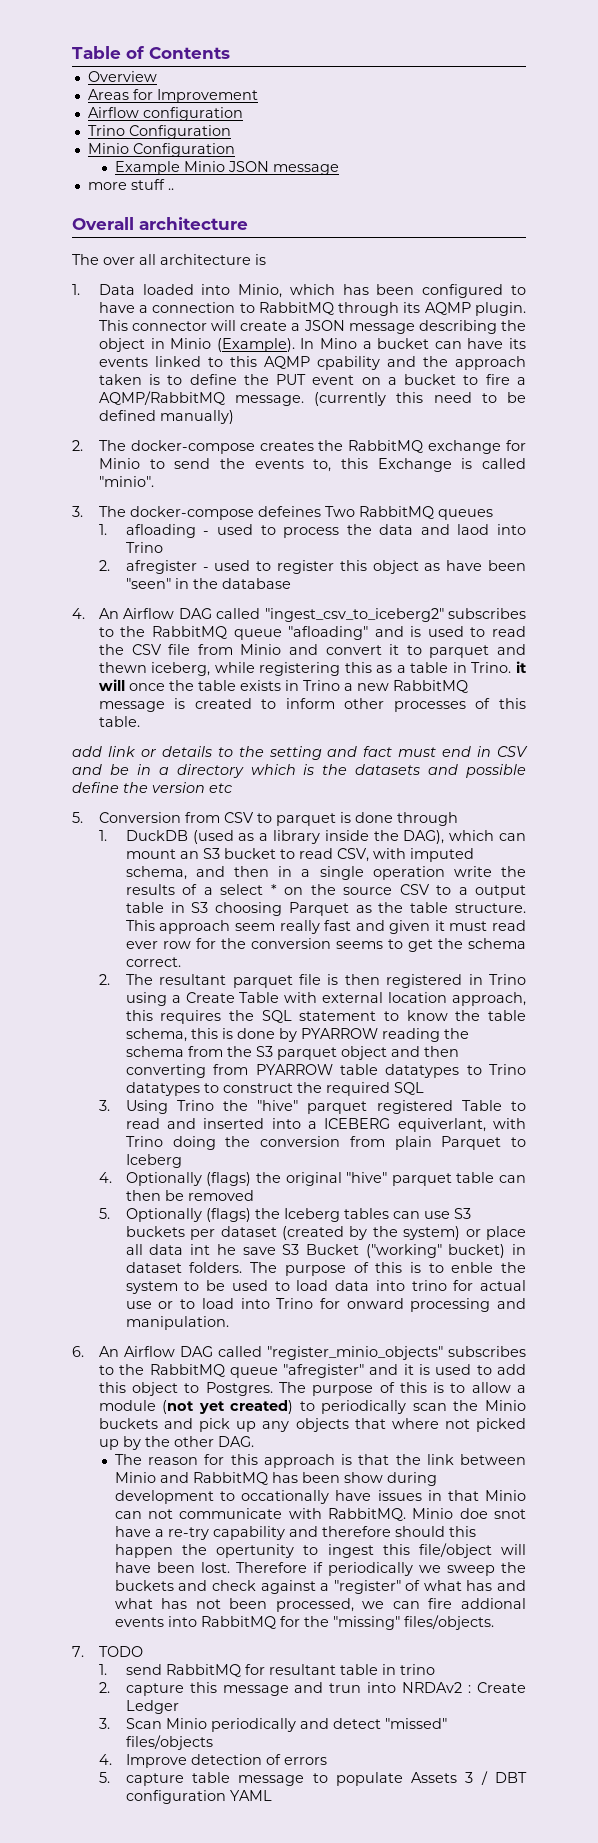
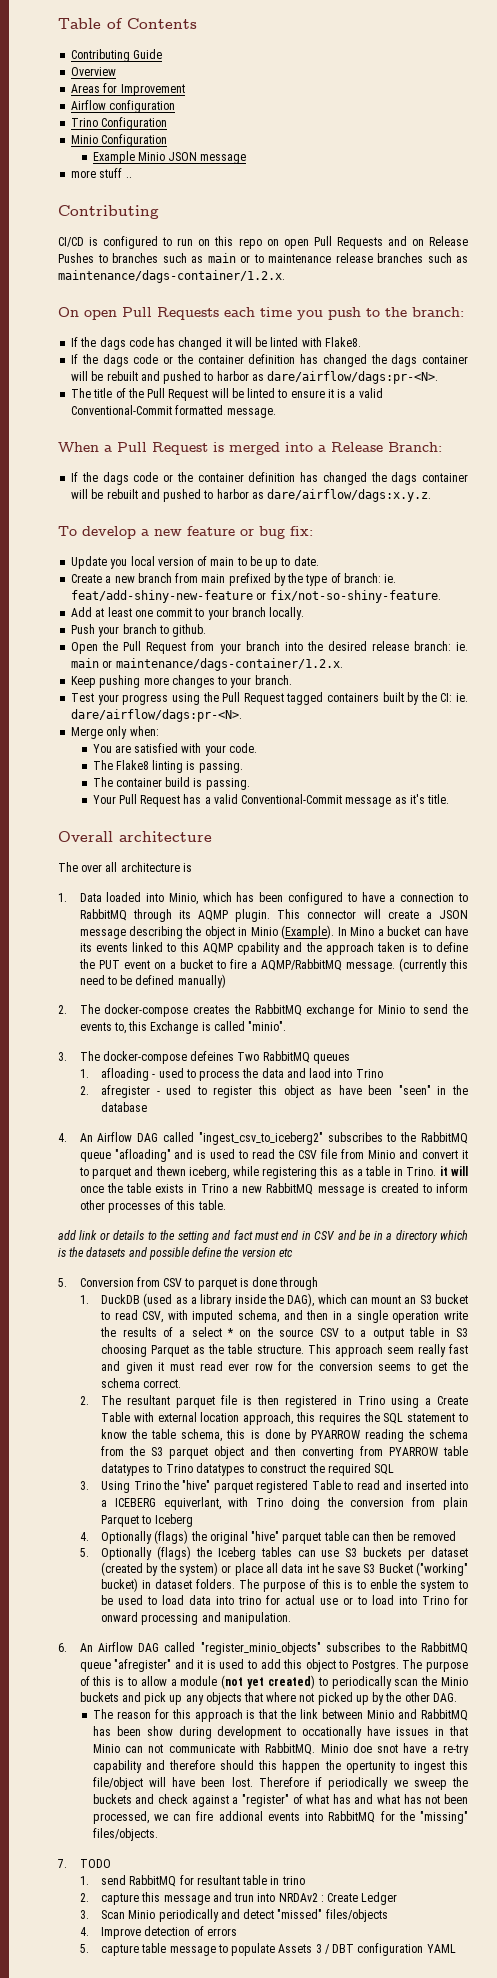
(230, 53) none -> [71,49,163,62] // Contributing Guide
(174, 189) none -> [58,205,159,219] [58,236,468,249] [58,253,468,263] [58,270,285,283] [58,307,464,320] [71,337,361,350] [71,354,469,367] [71,371,439,384] [71,388,383,401] [71,405,276,418] [58,442,442,455] [71,472,469,485] [71,489,432,502] [58,526,313,539] [71,556,319,569] [71,573,397,586] [71,590,441,603] [71,607,305,620] [71,624,207,637] [71,641,468,654] [71,658,343,671] [71,675,292,688] [71,692,469,705] [71,709,243,722] [71,726,159,739] [92,743,257,756] [92,760,243,773] [92,777,250,790] [92,794,450,807] // Contributing // CI/CD is configured to run on this repo on open Pull Requests and on Release Pushes to branches such as main or to maintenance release branches such as maintenance/dags-container/1.2.x. // On open Pull Requests each time you push to the branch: // If the dags code has changed it will be linted with Flake8. // If the dags code or the container definition has changed the dags container will be rebuilt and pushed to harbor as dare/airflow/dags:pr-<N>. // The title of the Pull Request will be linted to ensure it is a valid Conventional-Commit formatted message. // When a Pull Request is merged into a Release Branch: // If the dags code or the container definition has changed the dags container will be rebuilt and pushed to harbor as dare/airflow/dags:x.y.z. // To develop a new feature or bug fix: // Update you local version of main to be up to date. // Create a new branch from main prefixed by the type of branch: ie. feat/add-shiny-new-feature or fix/not-so-shiny-feature. // Add at least one commit to your branch locally. // Push your branch to github. // Open the Pull Request from your branch into the desired release branch: ie. main or maintenance/dags-container/1.2.x. // Keep pushing more changes to your branch. // Test your progress using the Pull Request tagged containers built by the CI: ie. dare/airflow/dags:pr-<N>. // Merge only when: // You are satisfied with your code. // The Flake8 linting is passing. // The container build is passing. // Your Pull Request has a valid Conventional-Commit message as it's title.

